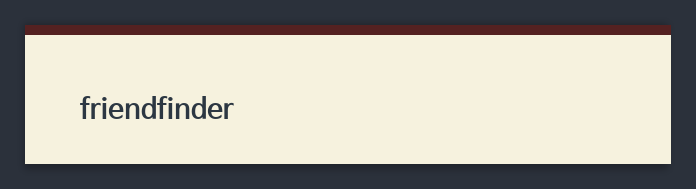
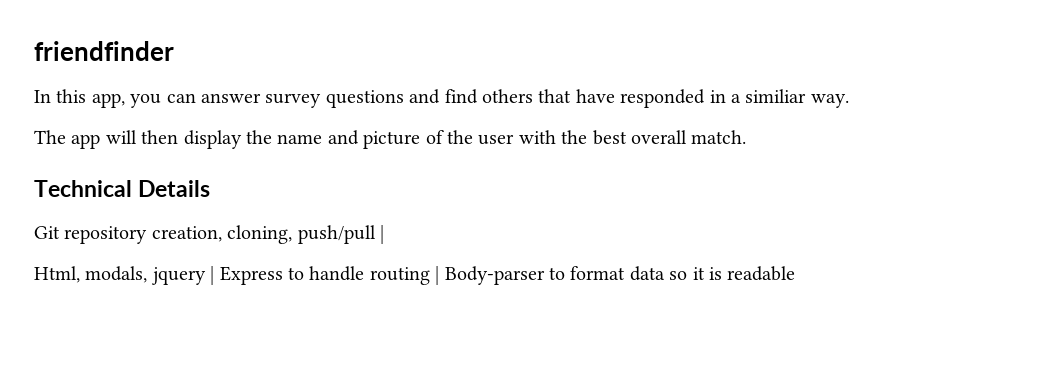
(234, 107) none -> [34,89,849,108] [34,130,747,149] [34,180,211,197] [34,225,384,244] [34,266,796,285] // In this app, you can answer survey questions and find others that have responded in a similiar way. // The app will then display the name and picture of the user with the best overall match. // Technical Details // Git repository creation, cloning, push/pull | // Html, modals, jquery | Express to handle routing | Body-parser to format data so it is readable

